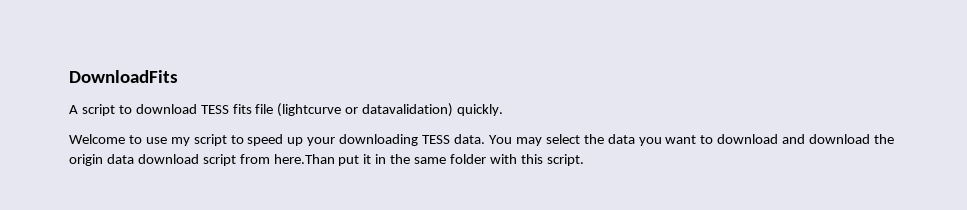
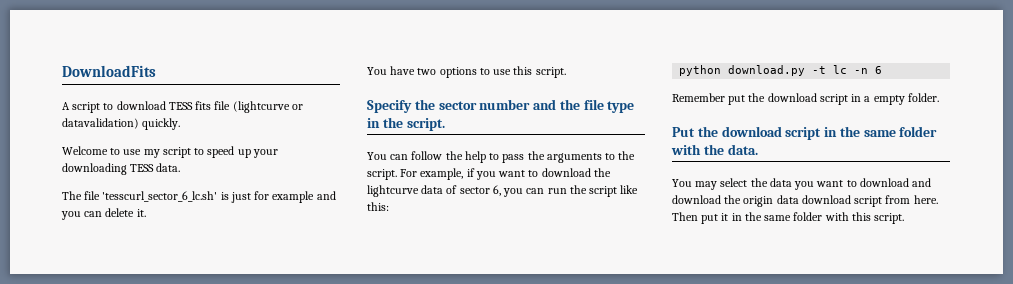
(486, 139) none -> [62,191,336,203] [61,208,146,220] [367,66,566,78] [367,99,635,113] [367,117,445,131] [367,151,636,163] [367,168,611,180] [367,185,639,197] [367,202,389,211] [679,65,883,76] [672,93,939,105] [672,126,938,140] [671,144,758,155] // The file 'tesscurl_sector_6_lc.sh' is just for example and you can delete it. // You have two options to use this script. // Specify the sector number and the file type in the script. // You can follow the help to pass the arguments to the script. For example, if you want to download the lightcurve data of sector 6, you can run the script like this: // python download.py -t lc -n 6 // Remember put the download script in a empty folder. // Put the download script in the same folder with the data. //
[273,154,335,164] here.Than -> [913,195,938,204] [672,212,698,221] here. Then

